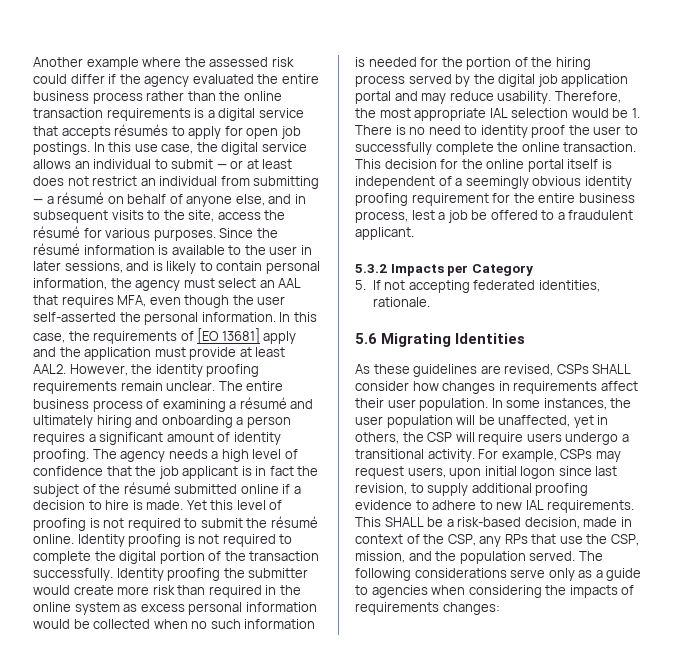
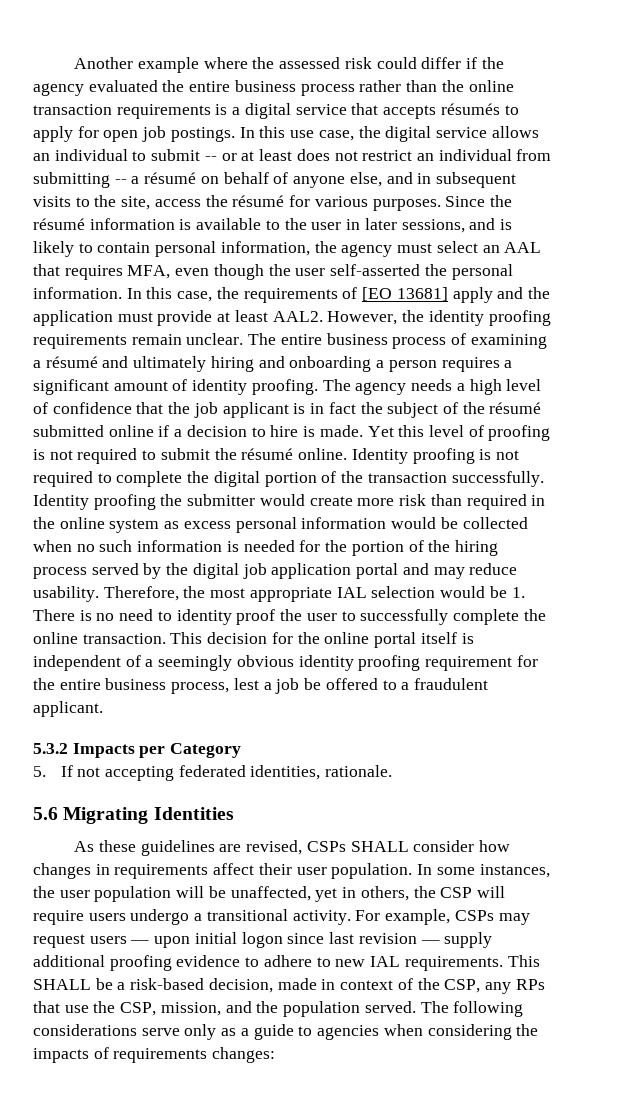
[216,164,227,169] — -> [204,156,217,161] --
[33,199,43,204] — -> [114,179,127,184] --
[407,467,446,478] users, -> [89,936,150,944] users —
[355,483,424,495] revision, to -> [358,933,440,944] revision —

